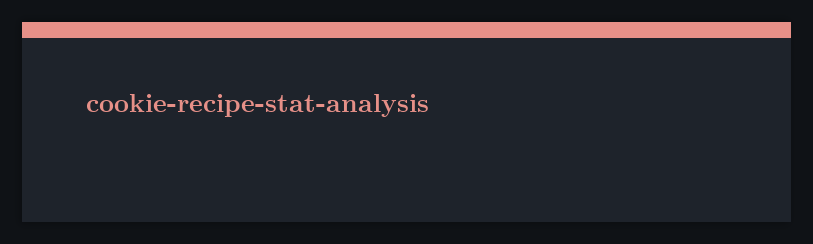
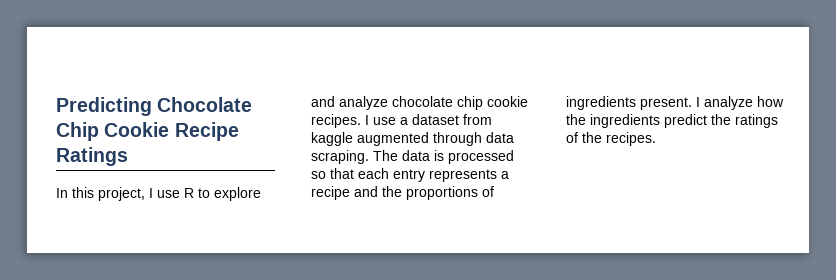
[86,94,429,117] cookie-recipe-stat-analysis -> [56,97,253,116] [56,122,239,141] [56,147,128,166] [56,187,261,201] [311,96,528,110] [311,114,492,128] [311,132,514,146] [311,150,514,164] [311,168,509,182] [311,186,494,200] [566,96,784,110] [566,114,778,128] [566,132,656,146] Predicting Chocolate Chip Cookie Recipe Ratings // In this project, I use R to explore and analyze chocolate chip cookie recipes. I use a dataset from kaggle augmented through data scraping. The data is processed so that each entry represents a recipe and the proportions of ingredients present. I analyze how the ingredients predict the ratings of the recipes.

